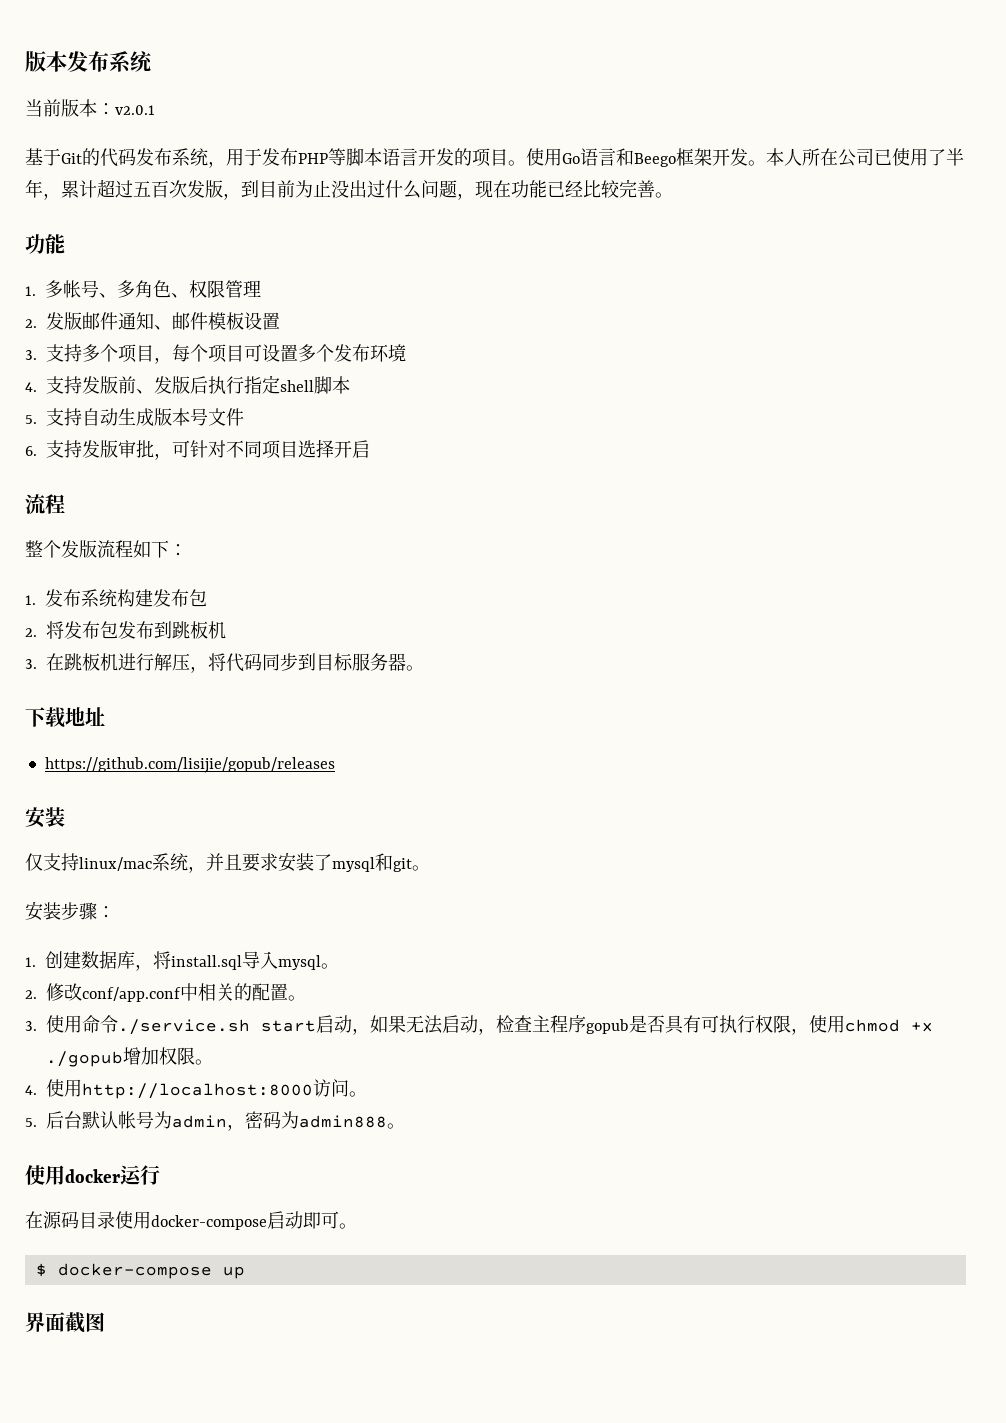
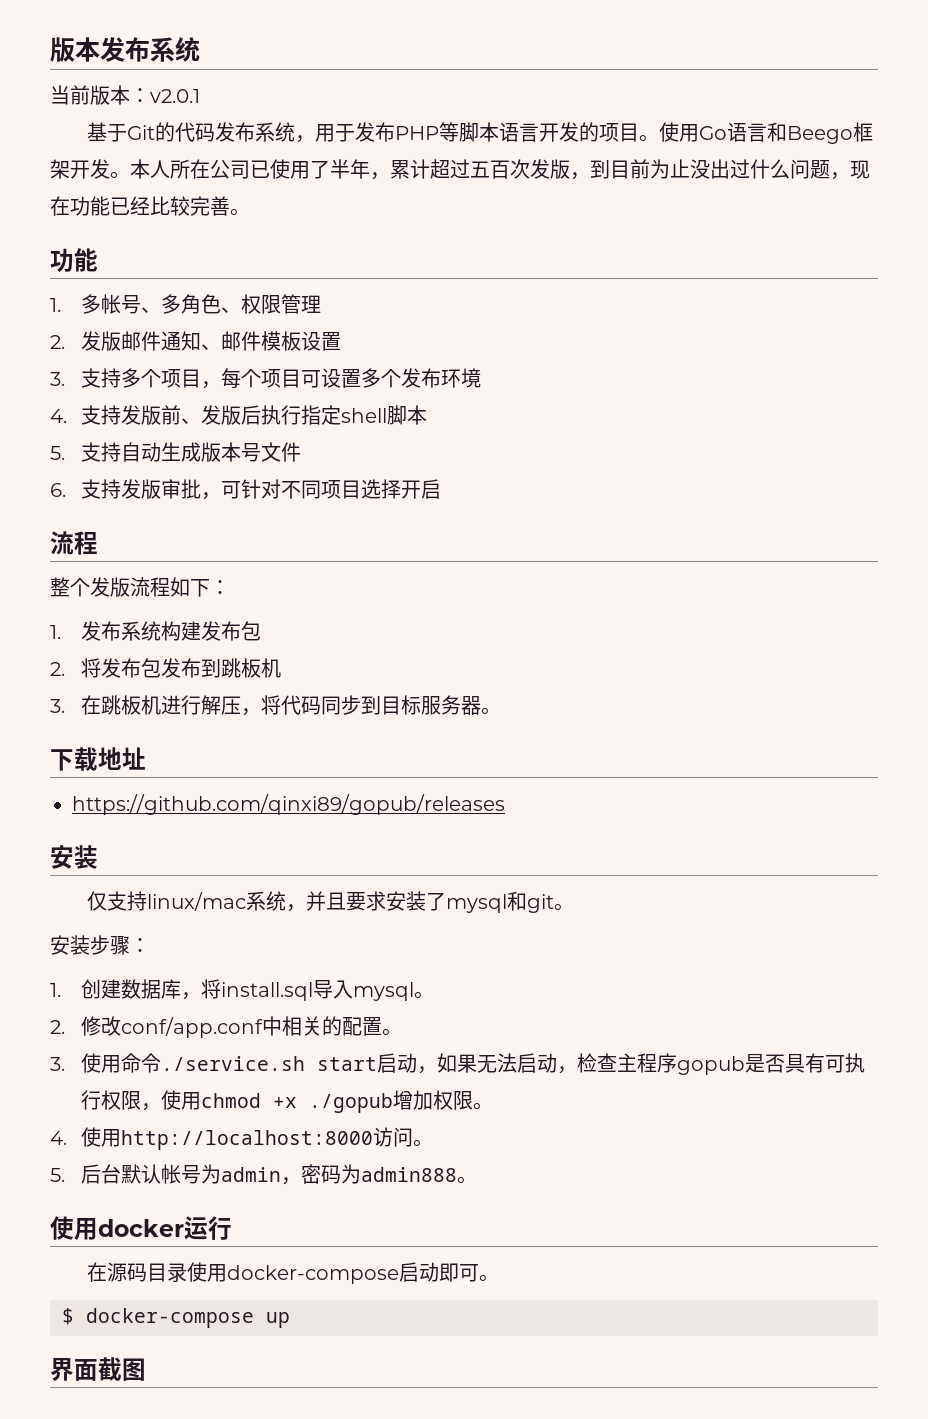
[44,757,335,773] https://github.com/lisijie/gopub/releases -> [72,794,505,815] https://github.com/qinxi89/gopub/releases

